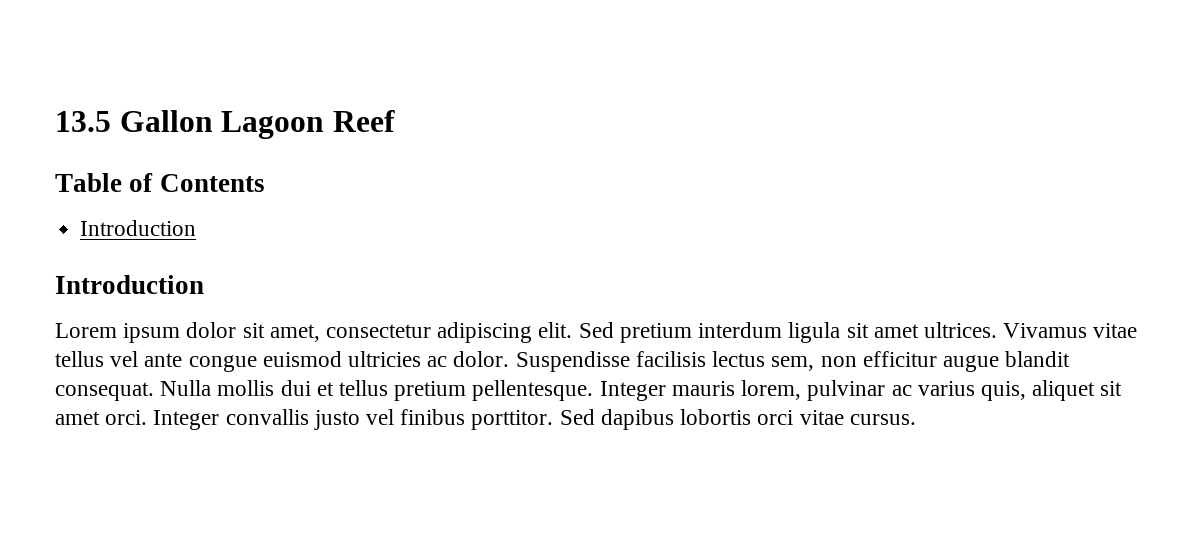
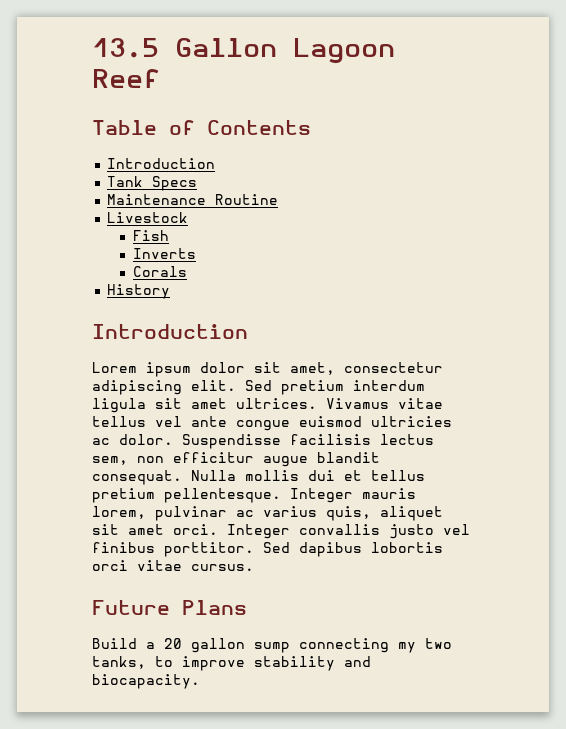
(197, 228) none -> [107,176,198,191] [107,194,279,205] [107,212,189,223] [132,230,169,241] [132,248,196,259] [132,266,187,277] [107,284,171,299] // Tank Specs // Maintenance Routine // Livestock // Fish // Inverts // Corals // History
(916, 419) none -> [92,600,247,615] [92,638,452,653] [92,656,371,671] [92,674,200,689] // Future Plans // Build a 20 gallon sump connecting my two tanks, to improve stability and biocapacity.

